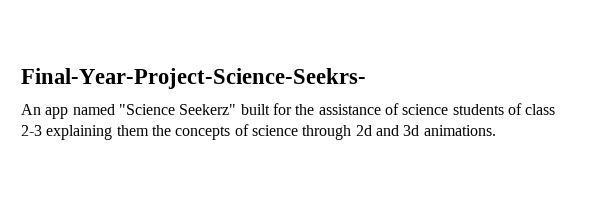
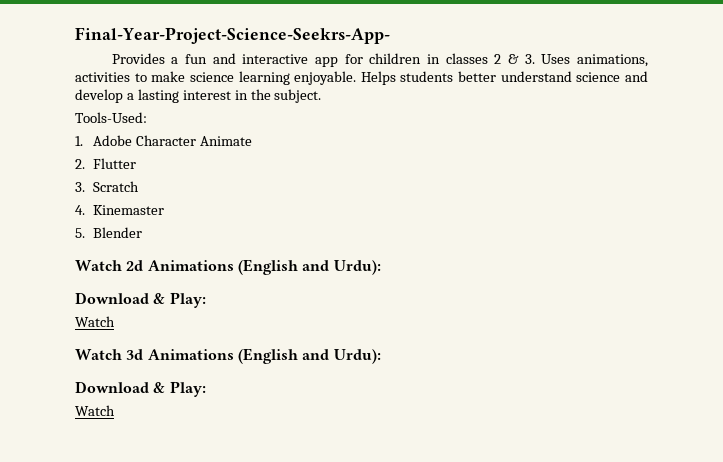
[21,68,366,89] [21,103,556,119] [21,124,496,140] Final-Year-Project-Science-Seekrs- // An app named "Science Seekerz" built for the assistance of science students of class 2-3 explaining them the concepts of science through 2d and 3d animations. -> [75,27,390,44] [111,53,649,67] [75,71,648,85] [75,89,322,103] [75,112,147,123] [75,135,252,146] [75,158,136,169] [75,181,139,192] [75,205,164,215] [75,227,142,238] [75,259,381,275] [75,292,206,308] [75,316,115,327] [75,348,381,364] [75,381,206,397] [75,405,115,416] Final-Year-Project-Science-Seekrs-App- // Provides a fun and interactive app for children in classes 2 & 3. Uses animations, activities to make science learning enjoyable. Helps students better understand science and develop a lasting interest in the subject. // Tools-Used: // 1. Adobe Character Animate // 2. Flutter // 3. Scratch // 4. Kinemaster // 5. Blender // Watch 2d Animations (English and Urdu): // Download & Play: // Watch // Watch 3d Animations (English and Urdu): // Download & Play: // Watch

